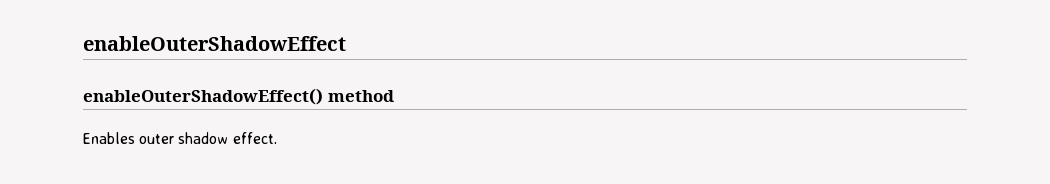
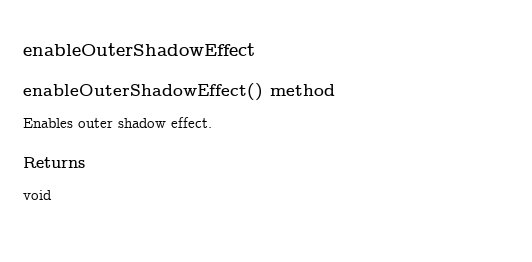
(277, 138) none -> [23,157,85,168] [23,190,52,200] // Returns // void

